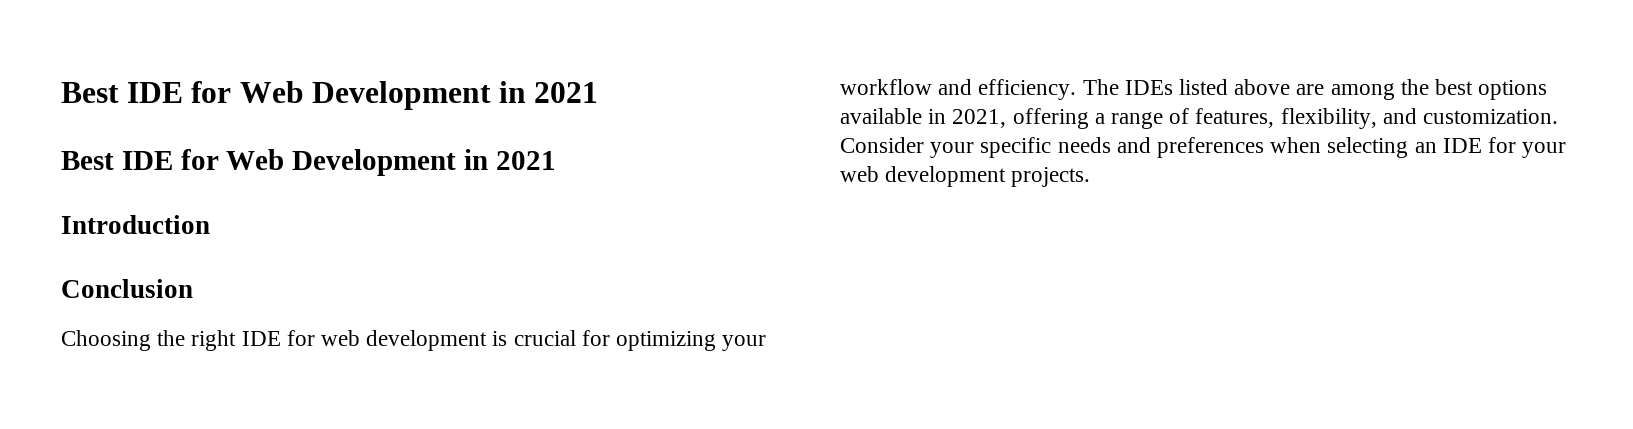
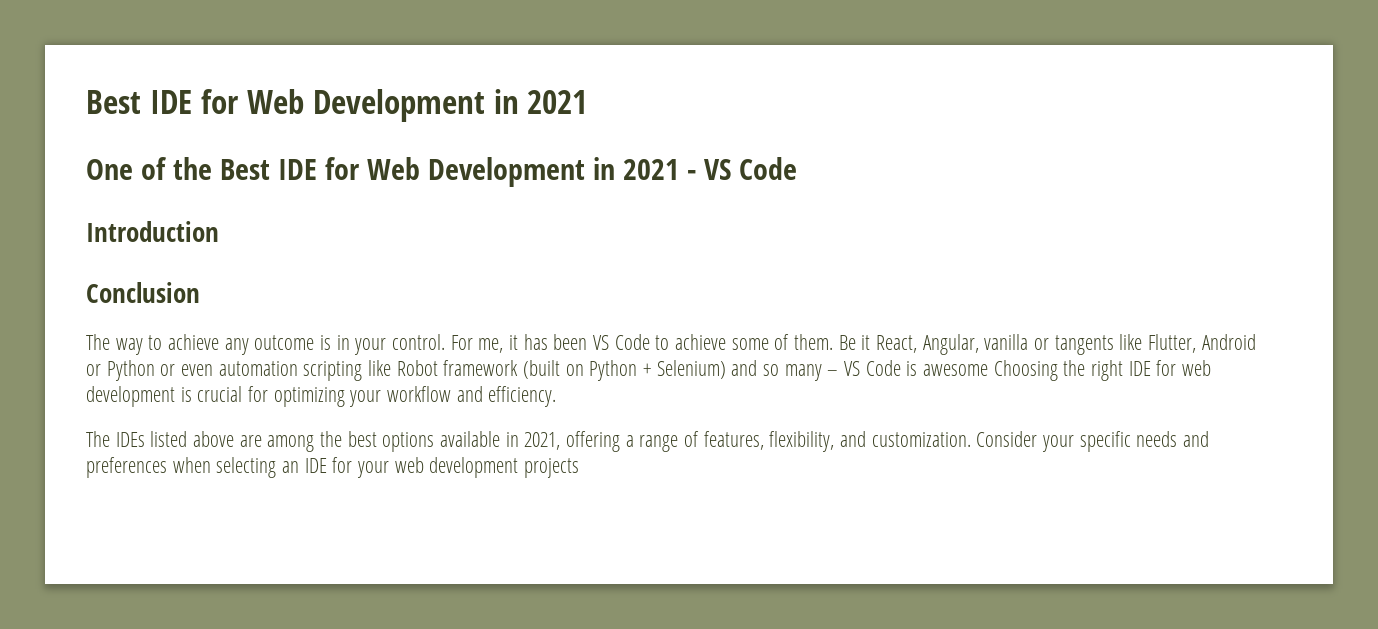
[61,81,599,110] [61,149,556,176] Best IDE for Web Development in 2021 // Best IDE for Web Development in 2021 -> [86,89,588,122] [86,157,797,187] Best IDE for Web Development in 2021 // One of the Best IDE for Web Development in 2021 - VS Code
(193, 288) none -> [86,334,1256,355] [86,360,989,381] The way to achieve any outcome is in your control. For me, it has been VS Code to achieve some of them. Be it React, Angular, vanilla or tangents like Flutter, Android or Python or even automation scripting like Robot framework (built on Python + Selenium) and so many – VS Code is awesome
(1077, 89) none -> (557, 396) //
[1011,167,1091,187] projects. -> [524,458,580,478] projects

